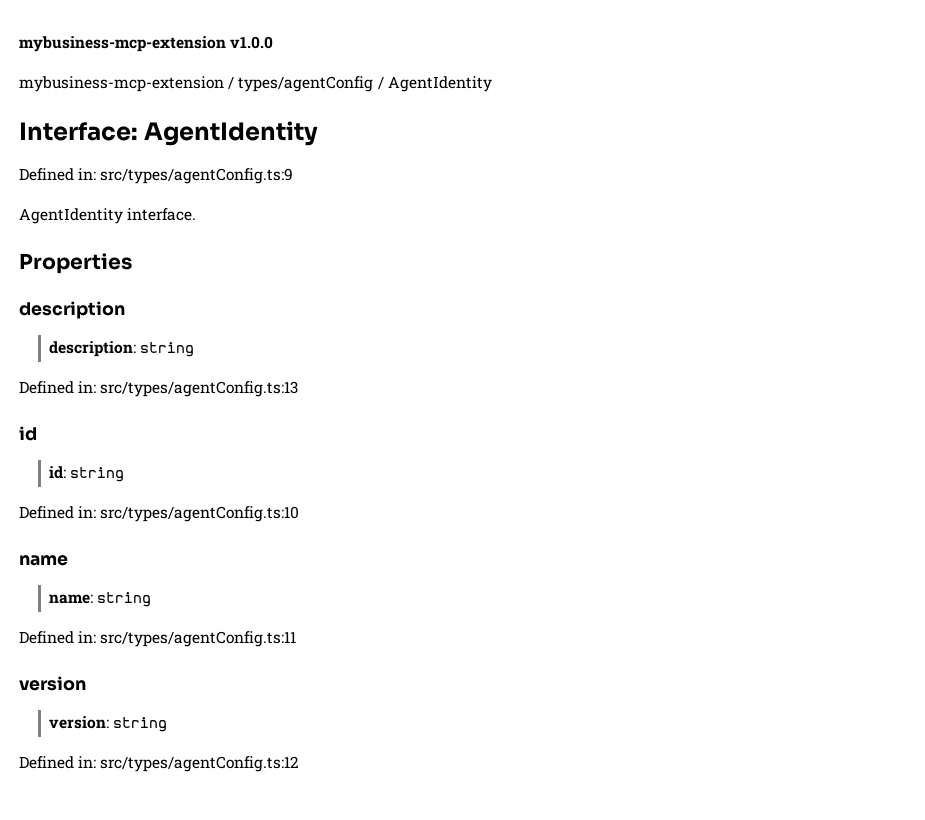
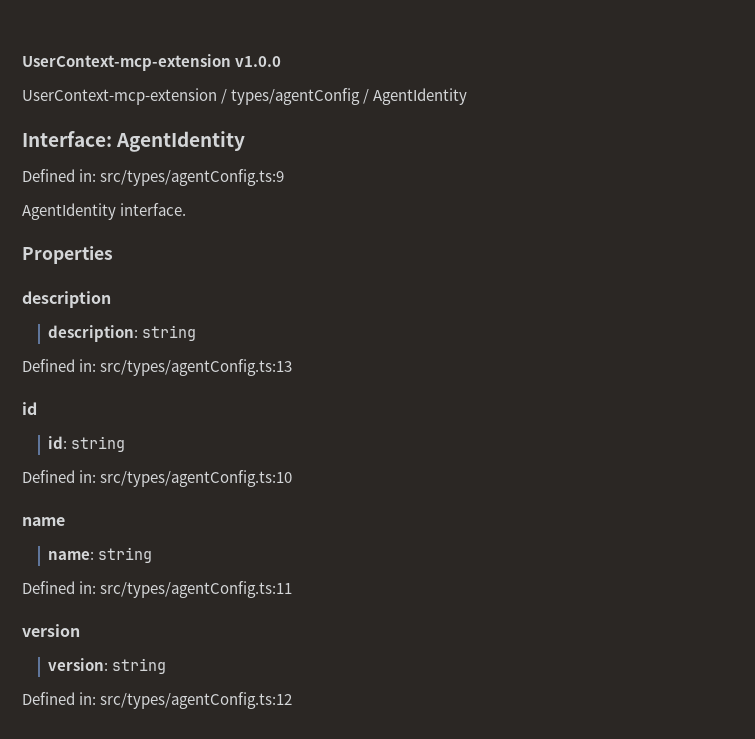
[19,36,226,52] mybusiness-mcp-extension -> [22,54,231,71] UserContext-mcp-extension
[19,76,224,92] mybusiness-mcp-extension -> [22,88,217,105] UserContext-mcp-extension

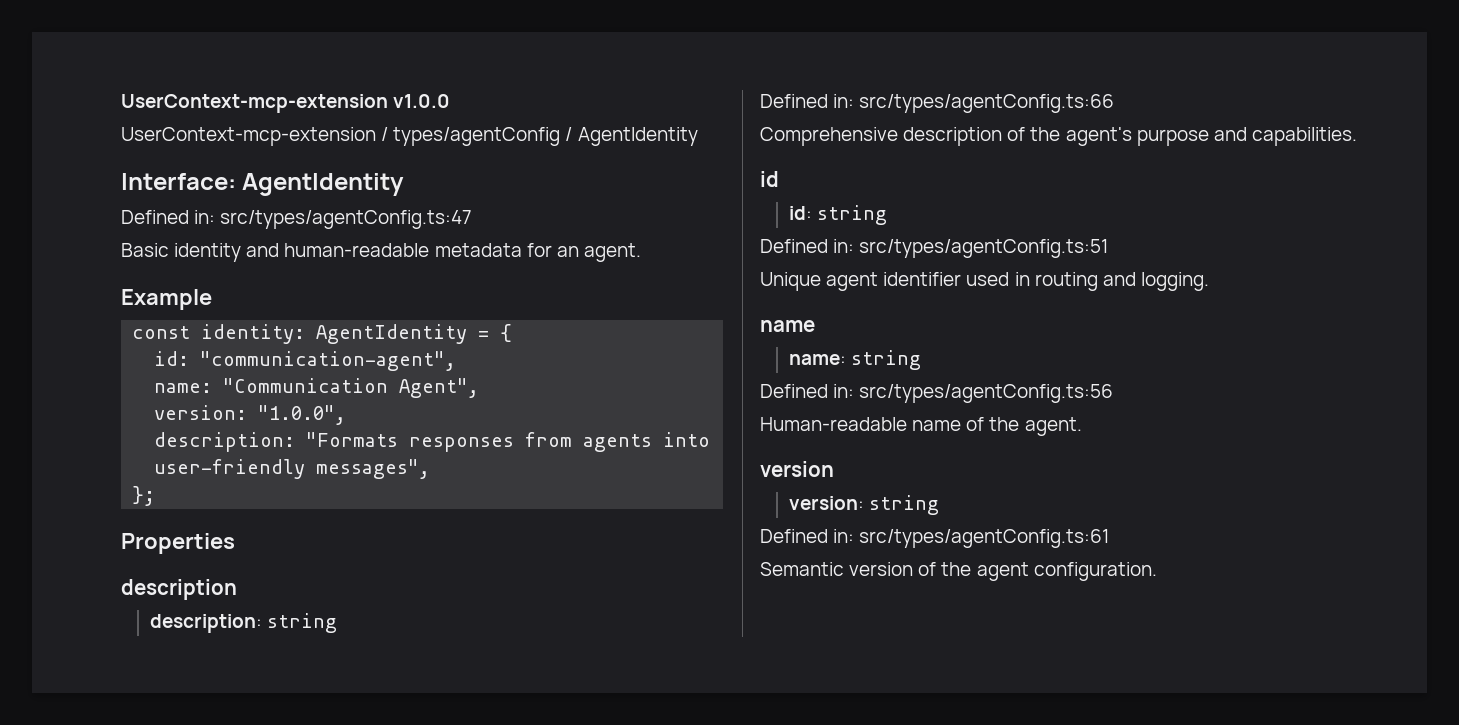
[100,169,285,186] [22,203,187,220] src/types/agentConfig.ts:9 // AgentIdentity interface. -> [220,210,473,229] [121,243,641,262] [121,289,212,310] [132,324,513,344] [154,351,457,371] [154,378,480,398] [154,405,347,425] [154,432,711,452] [154,459,431,479] [132,486,156,506] src/types/agentConfig.ts:47 // Basic identity and human-readable metadata for an agent. // Example // const identity: AgentIdentity = { // id: "communication-agent", // name: "Communication Agent", // version: "1.0.0", // description: "Formats responses from agents into user-friendly messages", // };
[100,359,293,376] src/types/agentConfig.ts:13 -> [859,94,1115,113] [760,127,1357,146] src/types/agentConfig.ts:66 // Comprehensive description of the agent's purpose and capabilities.
[100,470,293,487] src/types/agentConfig.ts:10 -> [859,239,1109,258] [760,272,1209,291] src/types/agentConfig.ts:51 // Unique agent identifier used in routing and logging.
[100,581,293,598] src/types/agentConfig.ts:11 -> [859,384,1114,403] [760,417,1082,436] src/types/agentConfig.ts:56 // Human-readable name of the agent.
[100,692,293,709] src/types/agentConfig.ts:12 -> [859,529,1110,548] [760,562,1157,581] src/types/agentConfig.ts:61 // Semantic version of the agent configuration.

